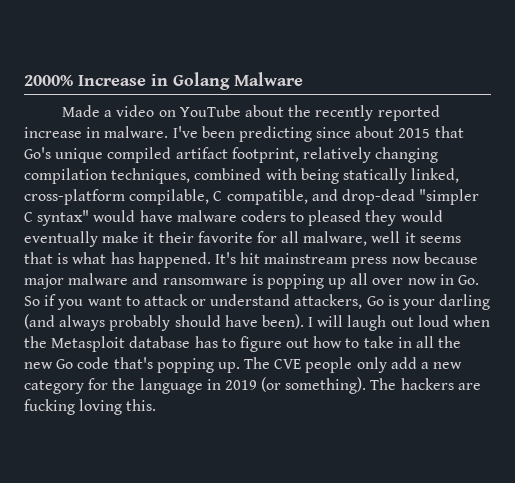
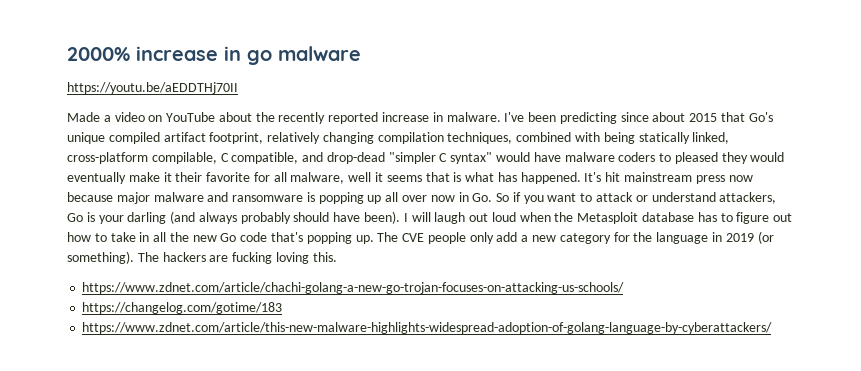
[78,72,303,90] Increase in Golang Malware -> [136,46,361,65] [67,82,238,94] increase in go malware // https://youtu.be/aEDDTHj70II
(157, 405) none -> [82,282,625,294] [82,302,283,314] [82,322,773,334] // https://www.zdnet.com/article/chachi-golang-a-new-go-trojan-focuses-on-attacking-us-schools/ // https://changelog.com/gotime/183 // https://www.zdnet.com/article/this-new-malware-highlights-widespread-adoption-of-golang-language-by-cyberattackers/

